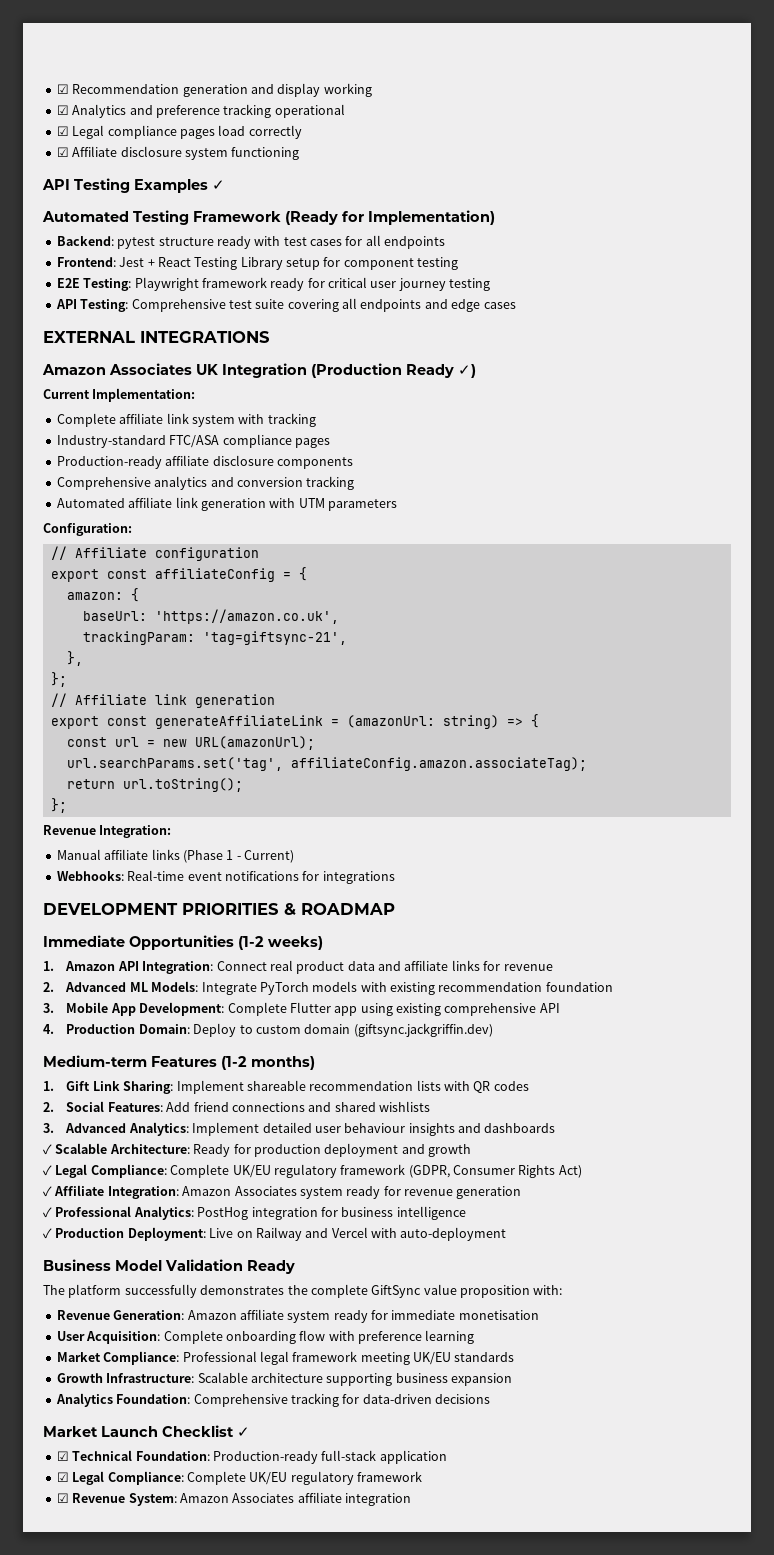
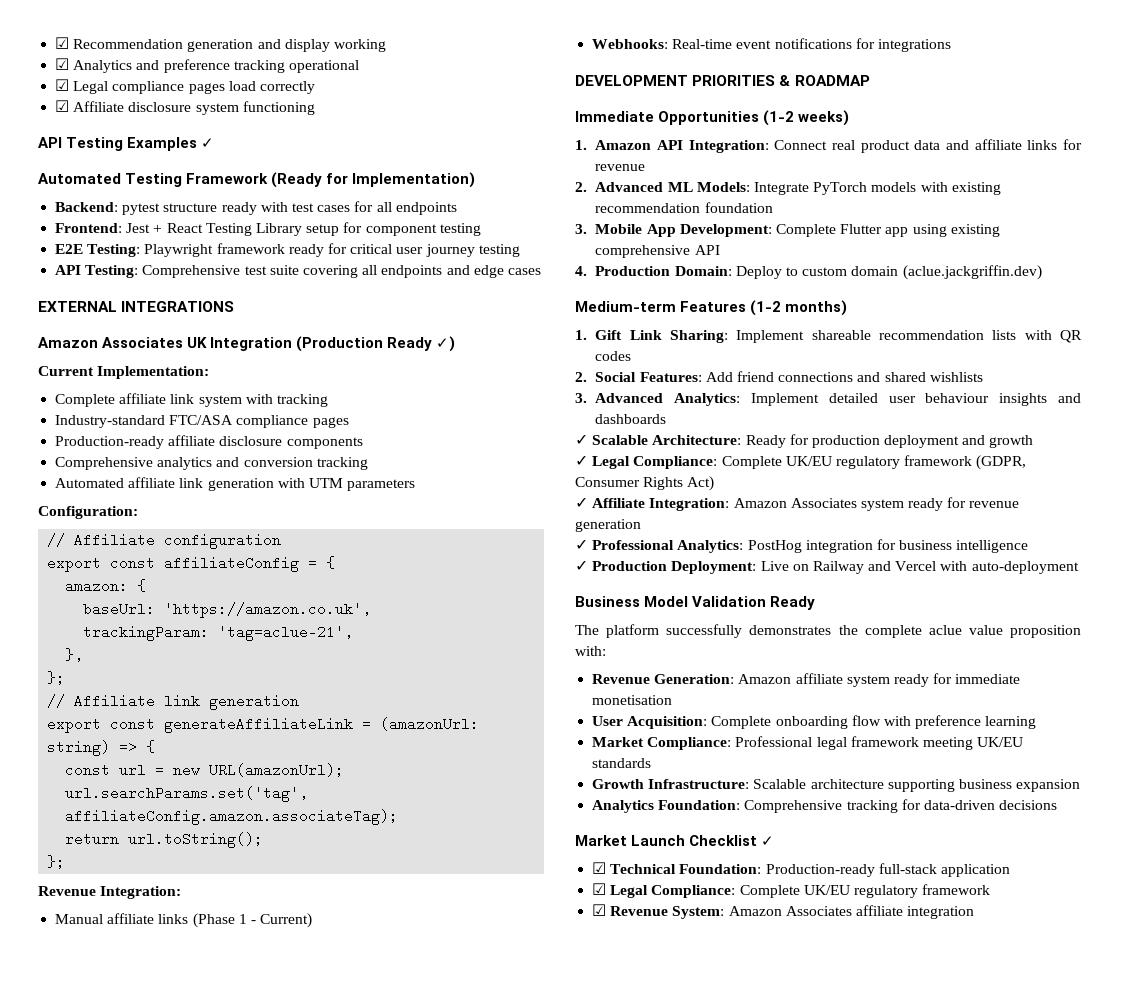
[202,631,347,645] 'tag=giftsync-21', -> [218,625,354,641] 'tag=aclue-21',
[353,1023,493,1037] (giftsync.jackgriffin.dev) -> [902,265,1042,280] (aclue.jackgriffin.dev)
[371,1285,422,1298] GiftSync -> [928,625,962,635] aclue

